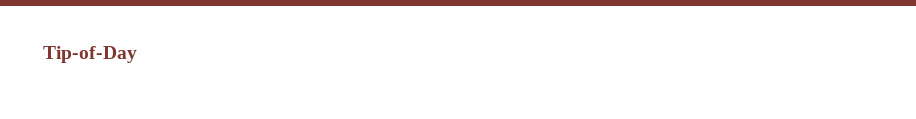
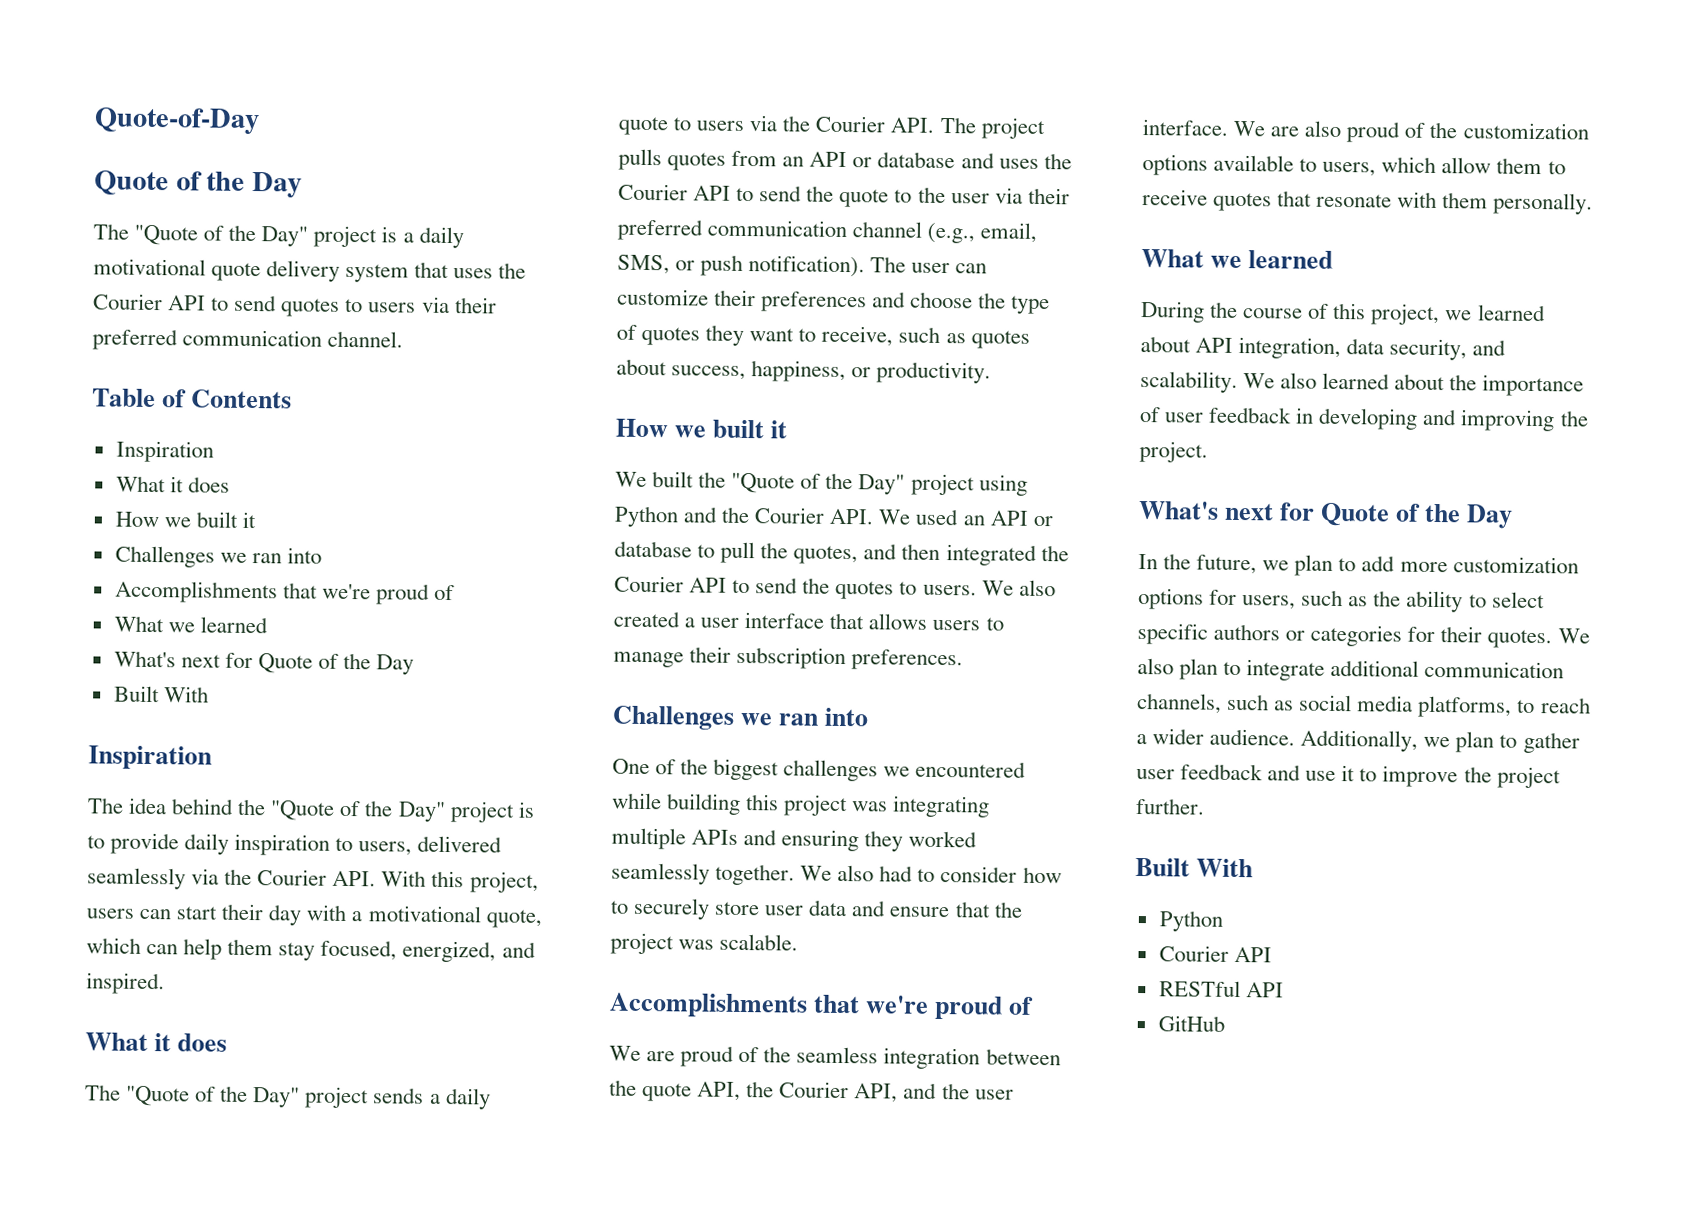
[43,46,137,63] Tip-of-Day -> [94,107,260,135] [94,170,303,198] [93,223,464,249] [93,258,527,283] [93,293,497,317] [92,328,404,351] [92,388,293,409] [115,440,214,463] [115,475,230,493] [114,511,256,529] [114,545,322,568] [114,580,456,605] [113,615,268,634] [113,650,415,675] [113,685,209,703] [88,745,212,770] [87,797,535,823] [87,832,503,856] [87,867,539,893] [86,903,542,928] [86,937,536,963] [86,972,165,995] [85,1032,228,1052] [85,1084,491,1110] [618,115,1046,140] [618,148,1072,171] [618,183,1070,208] [617,218,1038,244] [617,254,988,278] [617,288,1051,315] [616,324,1030,349] [616,358,992,384] [615,418,788,439] [615,471,1028,496] [614,505,1053,528] [614,540,1069,566] [614,575,1056,600] [613,610,1004,631] [613,646,964,671] [612,705,870,730] [612,758,1027,782] [612,792,991,818] [611,827,978,852] [611,862,1062,886] [610,897,1023,920] [610,932,799,955] [609,992,1035,1020] [609,1045,1061,1070] [609,1079,1014,1103] [1142,119,1589,143] [1142,154,1566,177] [1142,189,1594,215] [1141,249,1334,269] [1140,301,1546,326] [1140,336,1507,361] [1140,371,1585,397] [1139,406,1589,432] [1139,441,1208,463] [1138,500,1514,529] [1138,553,1579,576] [1138,587,1545,613] [1137,622,1590,649] [1137,657,1565,681] [1136,692,1591,718] [1136,728,1580,754] [1136,763,1561,789] [1135,797,1205,815] [1135,857,1254,878] [1158,910,1223,932] [1158,945,1272,963] [1158,980,1284,998] [1157,1015,1225,1032] Quote-of-Day // Quote of the Day // The "Quote of the Day" project is a daily motivational quote delivery system that uses the Courier API to send quotes to users via their preferred communication channel. // Table of Contents // Inspiration // What it does // How we built it // Challenges we ran into // Accomplishments that we're proud of // What we learned // What's next for Quote of the Day // Built With // Inspiration // The idea behind the "Quote of the Day" project is to provide daily inspiration to users, delivered seamlessly via the Courier API. With this project, users can start their day with a motivational quote, which can help them stay focused, energized, and inspired. // What it does // The "Quote of the Day" project sends a daily quote to users via the Courier API. The project pulls quotes from an API or database and uses the Courier API to send the quote to the user via their preferred communication channel (e.g., email, SMS, or push notification). The user can customize their preferences and choose the type of quotes they want to receive, such as quotes about success, happiness, or productivity. // How we built it // We built the "Quote of the Day" project using Python and the Courier API. We used an API or database to pull the quotes, and then integrated the Courier API to send the quotes to users. We also created a user interface that allows users to manage their subscription preferences. // Challenges we ran into // One of the biggest challenges we encountered while building this project was integrating multiple APIs and ensuring they worked seamlessly together. We also had to consider how to securely store user data and ensure that the project was scalable. // Accomplishments that we're proud of // We are proud of the seamless integration between the quote API, the Courier API, and the user interface. We are also proud of the customization options available to users, which allow them to receive quotes that resonate with them personally. // What we learned // During the course of this project, we learned about API integration, data security, and scalability. We also learned about the importance of user feedback in developing and improving the project. // What's next for Quote of the Day // In the future, we plan to add more customization options for users, such as the ability to select specific authors or categories for their quotes. We also plan to integrate additional communication channels, such as social media platforms, to reach a wider audience. Additionally, we plan to gather user feedback and use it to improve the project further. // Built With // Python // Courier API // RESTful API // GitHub

